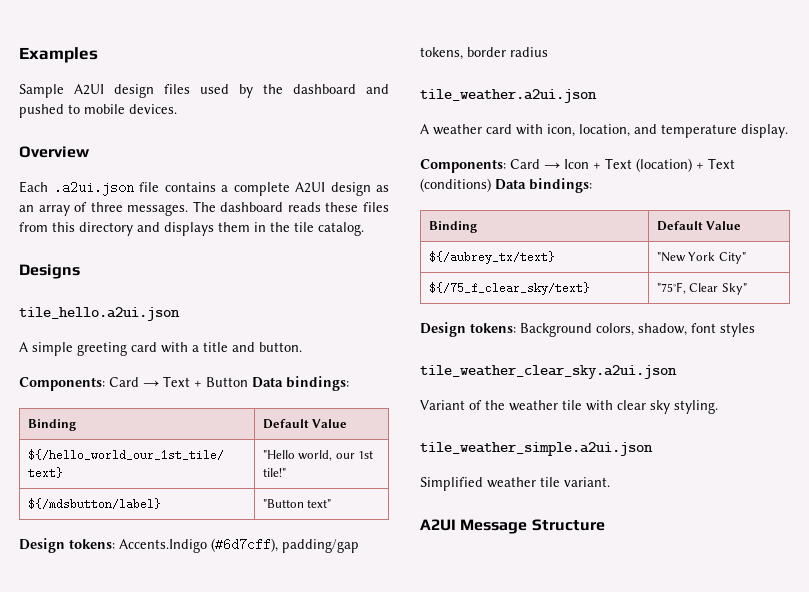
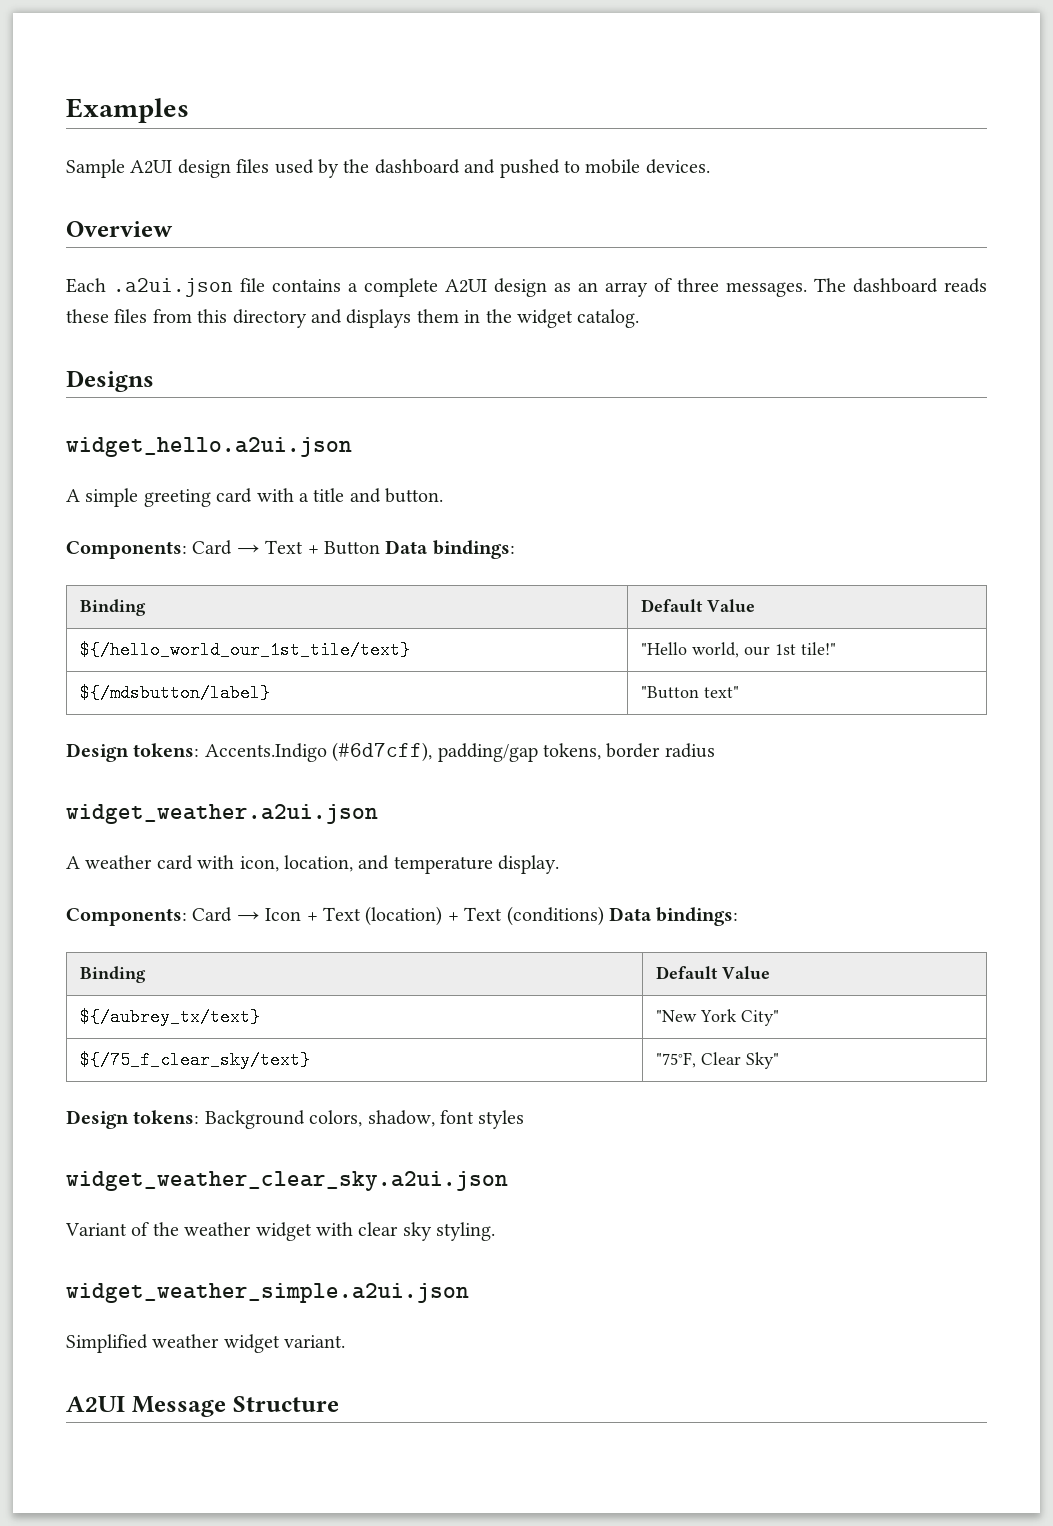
[294,222,314,232] tile -> [516,309,573,328] widget
[19,307,180,321] tile_hello.a2ui.json -> [66,437,352,457] widget_hello.a2ui.json
[420,89,597,103] tile_weather.a2ui.json -> [66,804,378,824] widget_weather.a2ui.json
[420,365,677,379] tile_weather_clear_sky.a2ui.json -> [66,1171,508,1191] widget_weather_clear_sky.a2ui.json
[562,400,582,410] tile -> [255,1222,312,1241] widget
[420,442,653,456] tile_weather_simple.a2ui.json -> [66,1283,469,1303] widget_weather_simple.a2ui.json
[540,477,560,487] tile -> [223,1334,280,1353] widget

